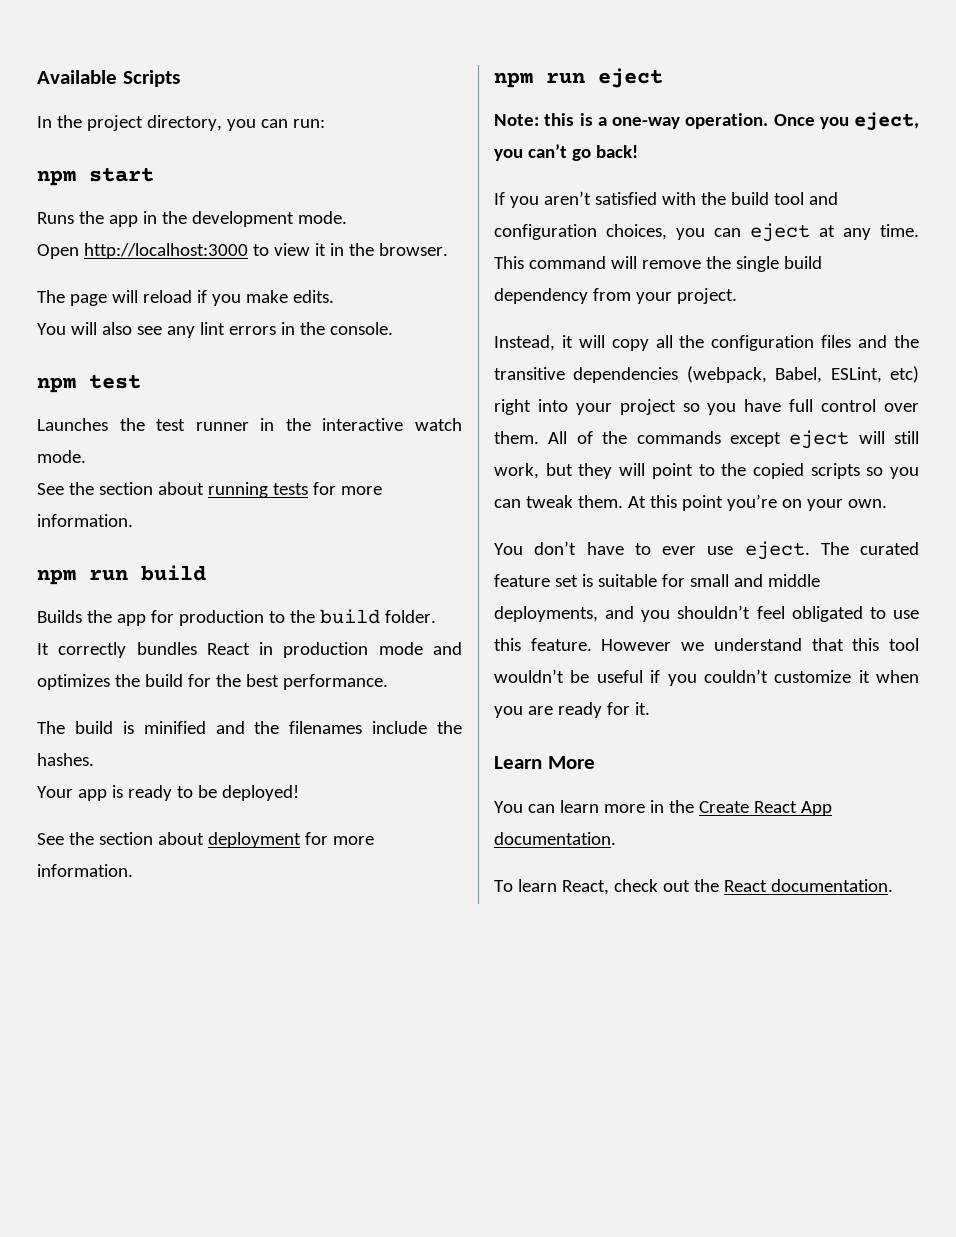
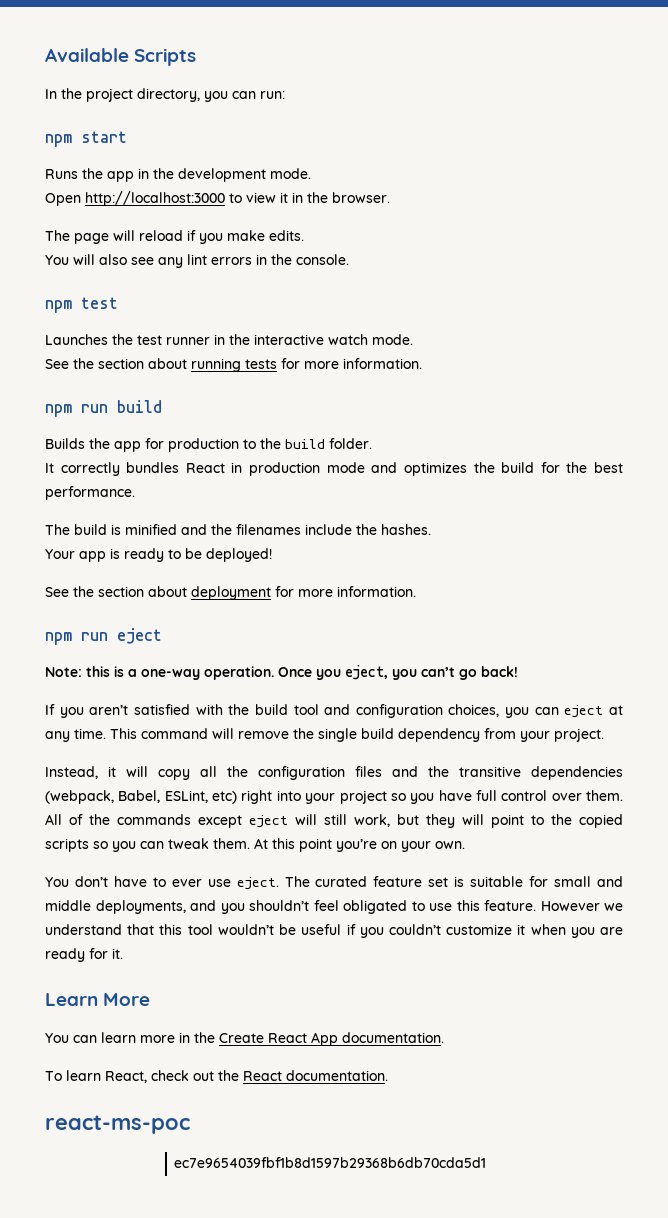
(893, 885) none -> [45,1115,190,1134] [174,1157,487,1168] // react-ms-poc // ec7e9654039fbf1b8d1597b29368b6db70cda5d1

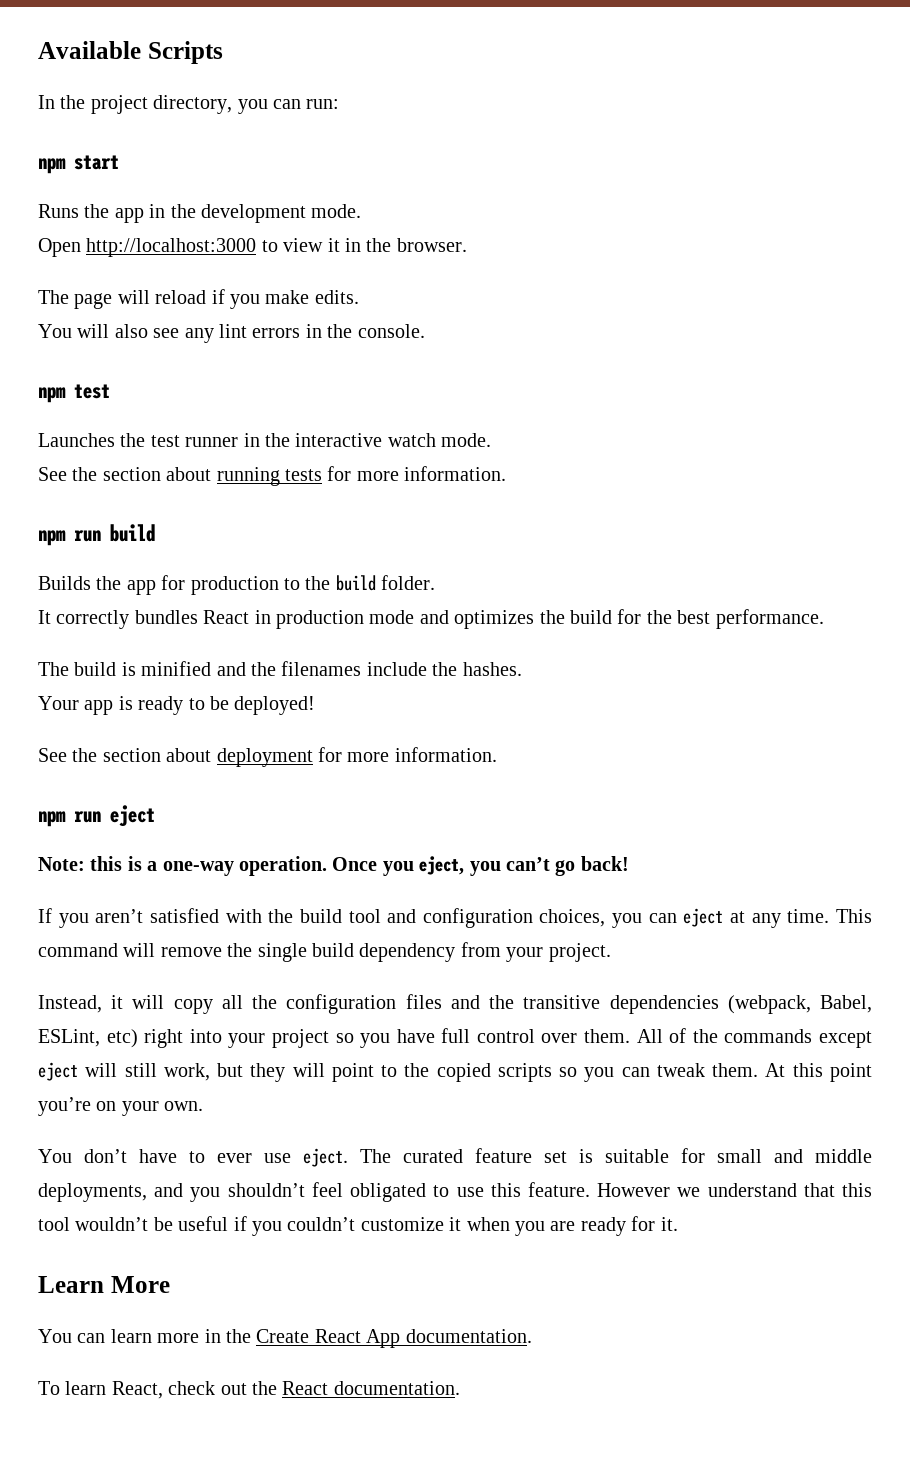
[45,1115,190,1134] [174,1157,487,1168] // react-ms-poc // ec7e9654039fbf1b8d1597b29368b6db70cda5d1 -> (460, 1388) none

